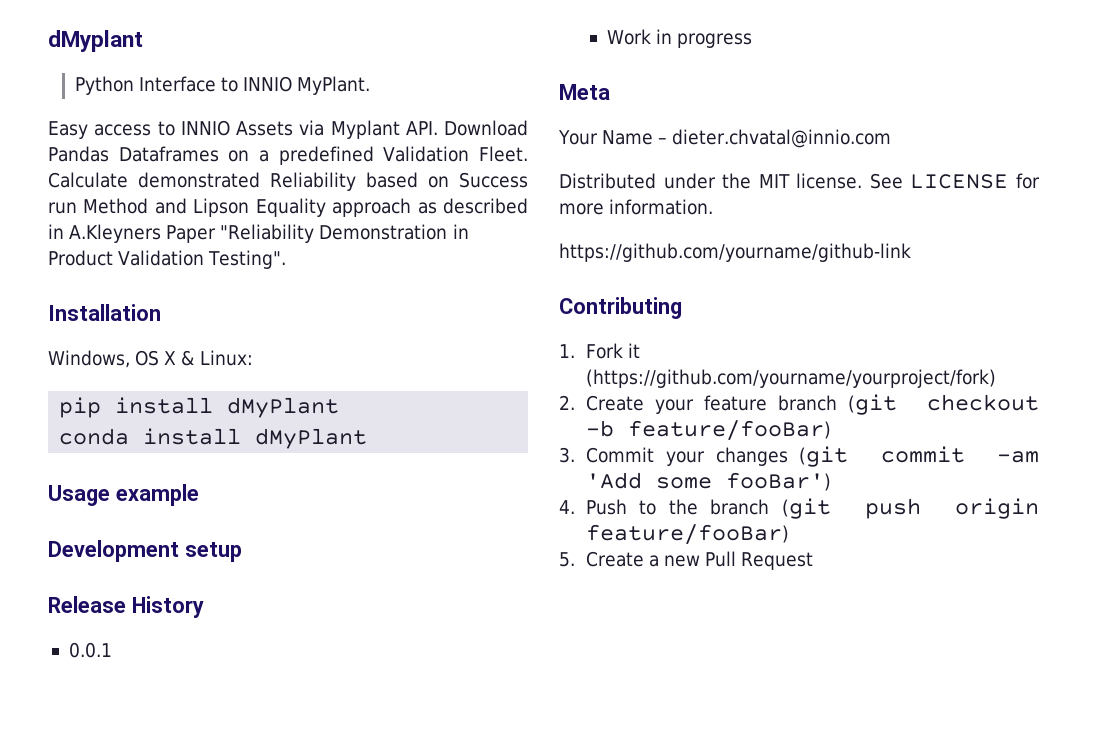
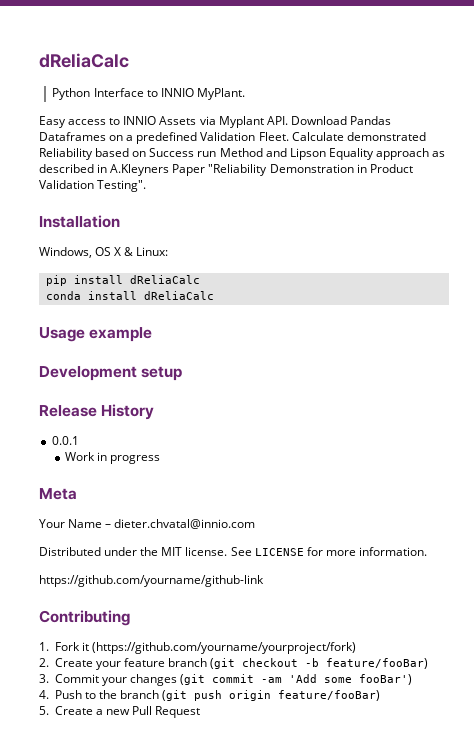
[48,30,143,52] dMyplant -> [39,53,129,68] dReliaCalc
[227,397,340,418] dMyPlant -> [129,275,200,284] dReliaCalc
[255,428,368,449] dMyPlant -> [143,291,214,300] dReliaCalc

